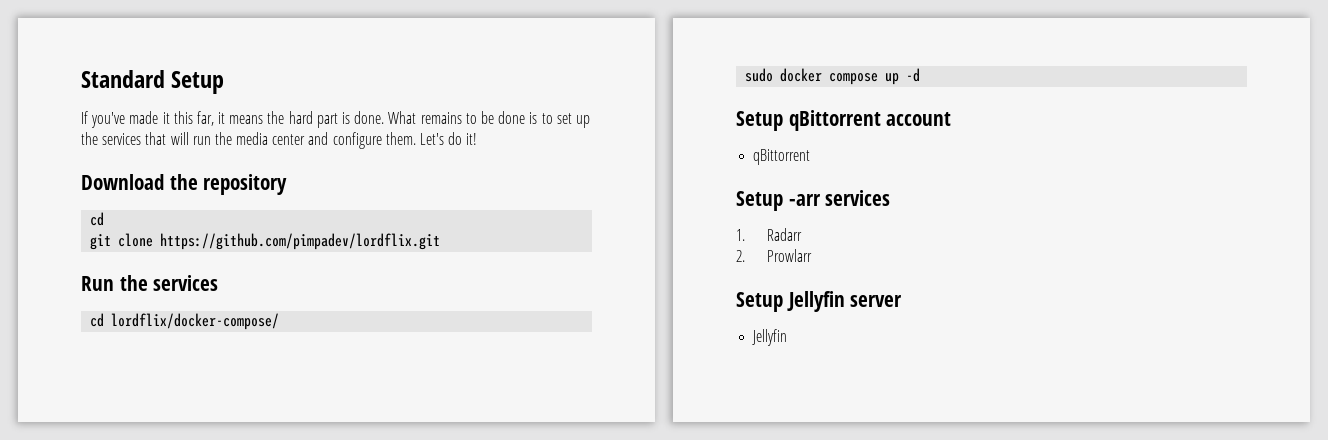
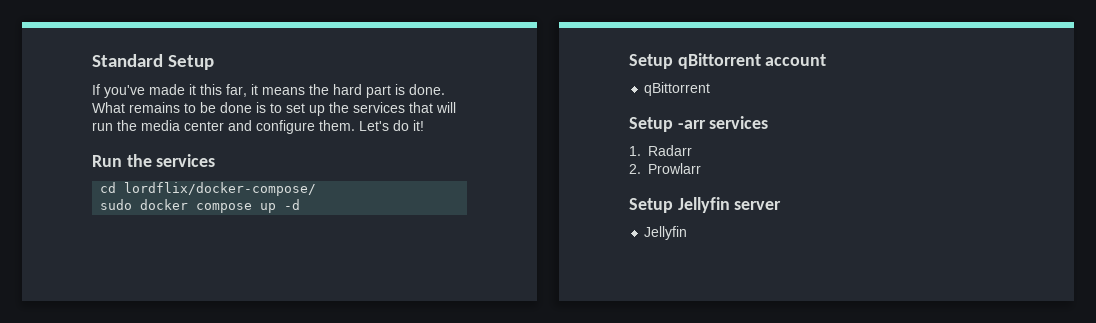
[81,174,288,195] [90,212,105,226] [90,233,441,250] // Download the repository // cd // git clone https://github.com/pimpadev/lordflix.git -> (424, 125) none

